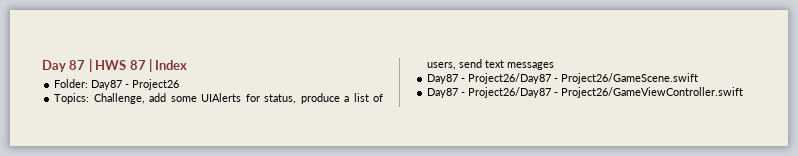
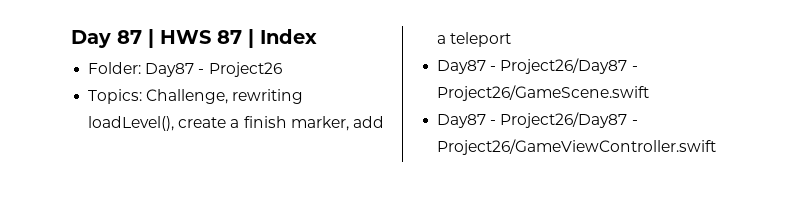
[149,93,384,104] [427,59,555,70] add some UIAlerts for status, produce a list of users, send text messages -> [232,89,304,104] [88,116,384,131] [437,32,512,47] rewriting loadLevel(), create a finish marker, add a teleport

